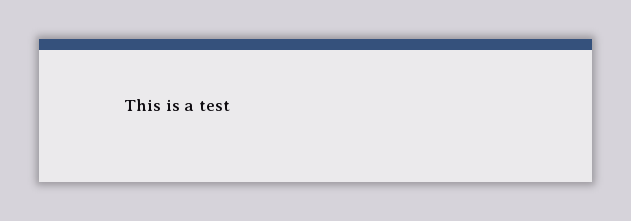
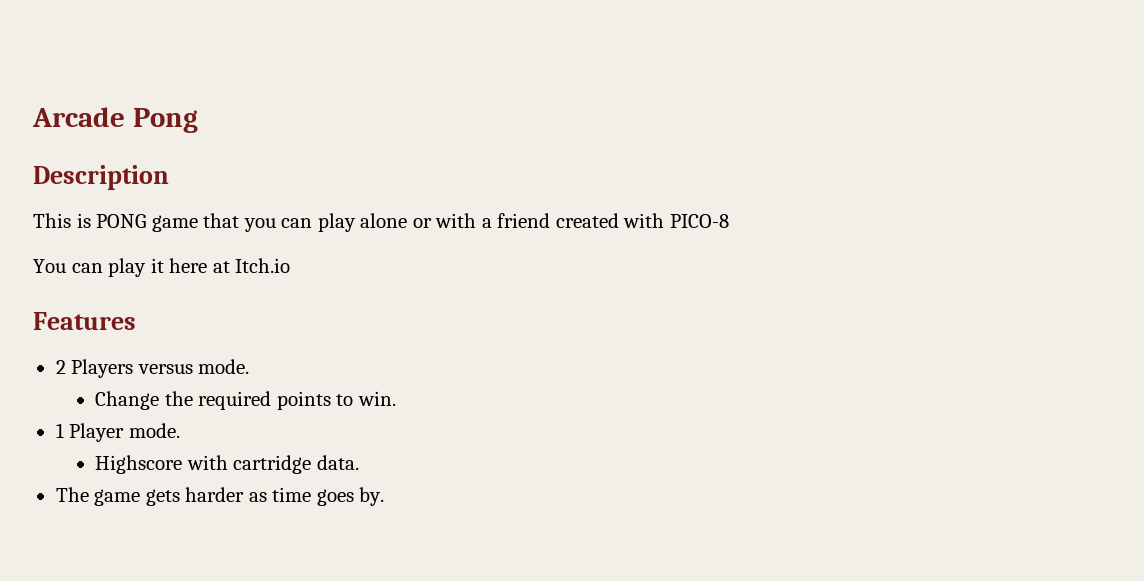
[124,99,231,111] This is a test -> [32,107,198,133] [33,165,169,190] [33,213,730,232] [33,258,291,277] [33,312,136,330] [55,359,250,378] [95,391,396,410] [55,423,180,442] [95,455,359,474] [55,487,385,506] Arcade Pong // Description // This is PONG game that you can play alone or with a friend created with PICO-8 // You can play it here at Itch.io // Features // 2 Players versus mode. // Change the required points to win. // 1 Player mode. // Highscore with cartridge data. // The game gets harder as time goes by.

